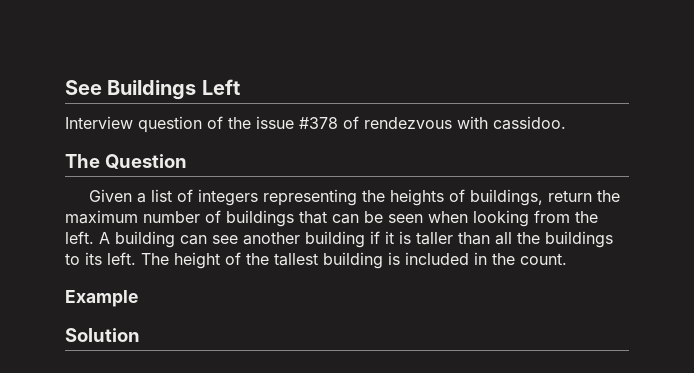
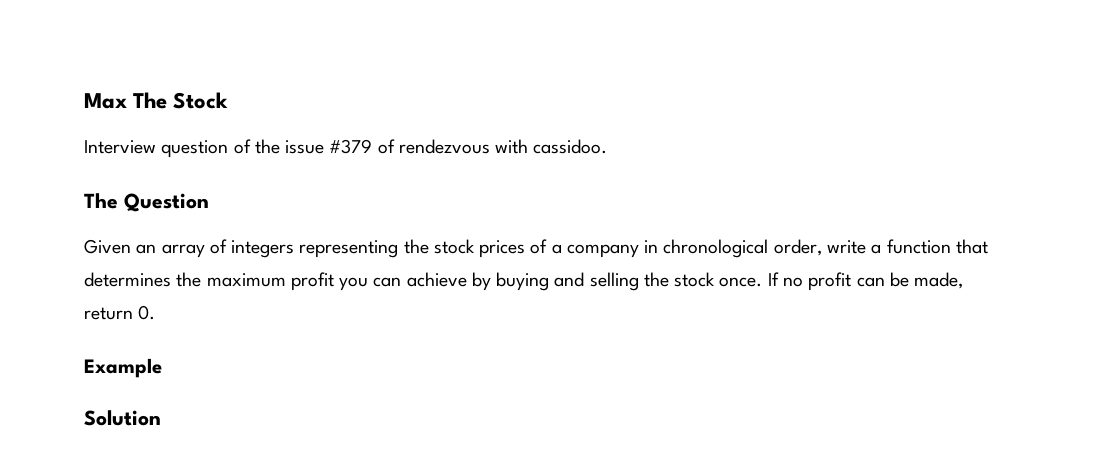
[65,79,240,100] See Buildings Left -> [84,92,229,109] Max The Stock
[299,117,338,129] #378 -> [329,139,373,154] #379
[137,189,173,203] a list -> [136,244,205,258] an array
[390,189,621,206] [65,210,598,227] [65,231,613,248] [65,252,567,269] heights of buildings, return the maximum number of buildings that can be seen when looking from the left. A building can see another building if it is taller than all the buildings to its left. The height of the tallest building is included in the count. -> [433,239,988,258] [84,272,964,291] [84,305,156,320] stock prices of a company in chronological order, write a function that determines the maximum profit you can achieve by buying and selling the stock once. If no profit can be made, return 0.

